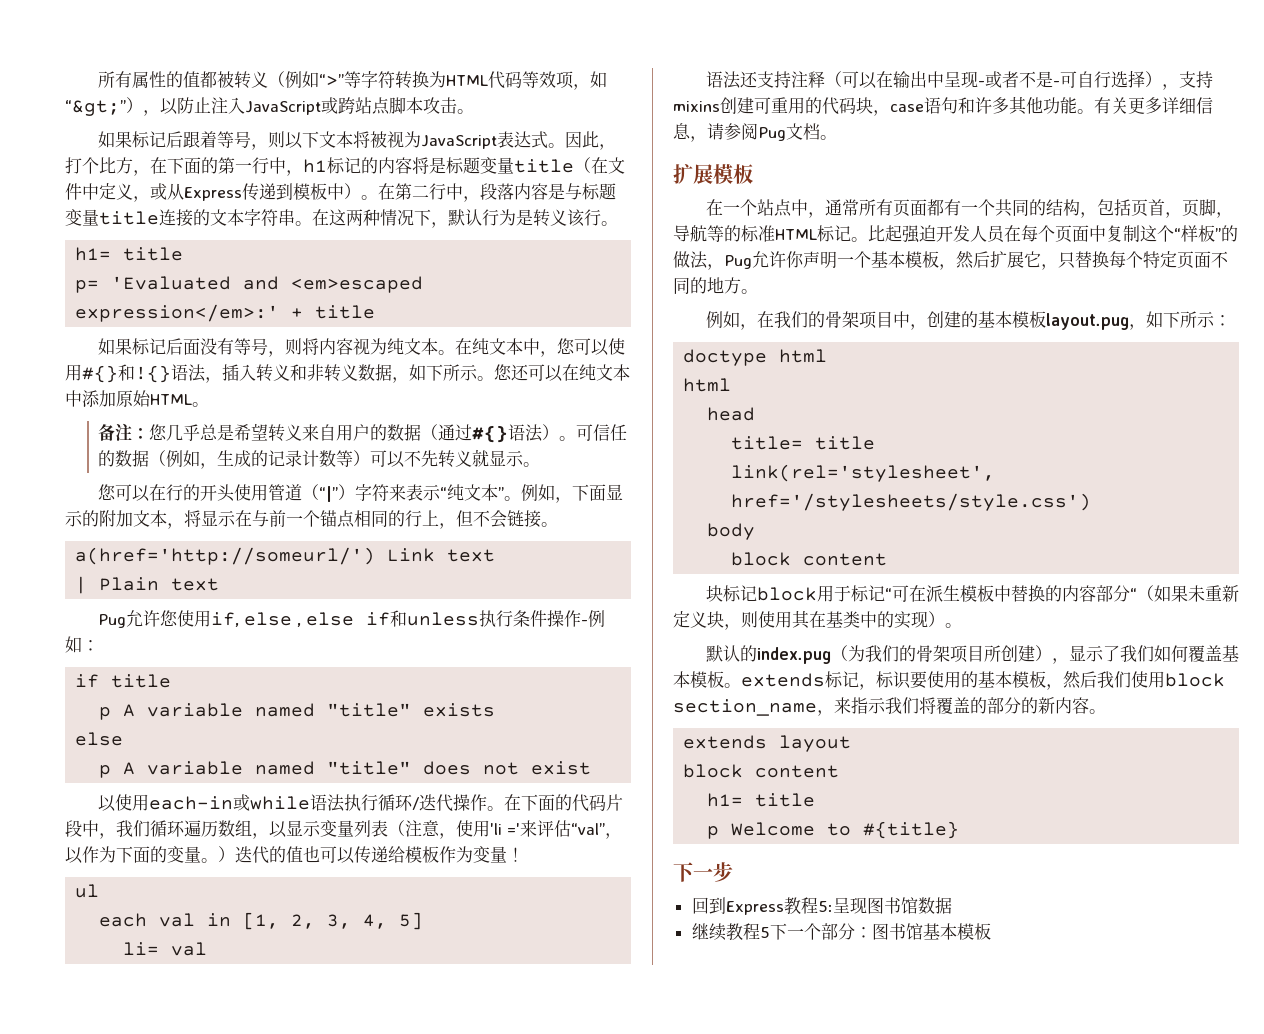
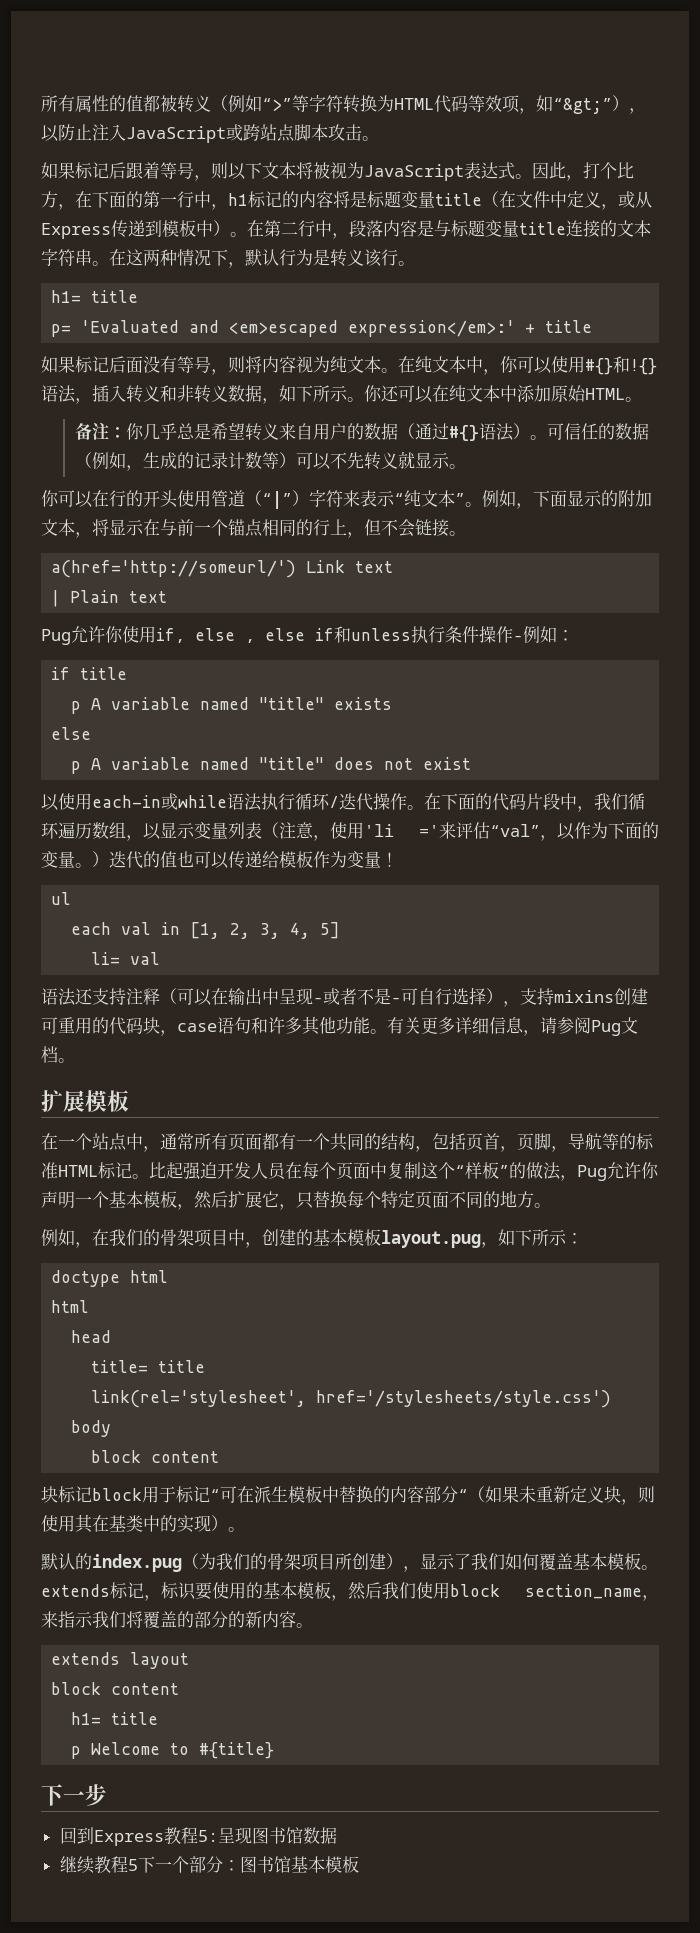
[556,338,575,354] 您 -> [500,356,518,373] 你
[494,364,512,380] 您 -> [364,385,382,402] 你
[149,424,168,440] 您 -> [125,423,144,440] 你
[97,484,116,500] 您 -> [41,490,59,507] 你
[159,610,178,626] 您 -> [105,626,123,643] 你

